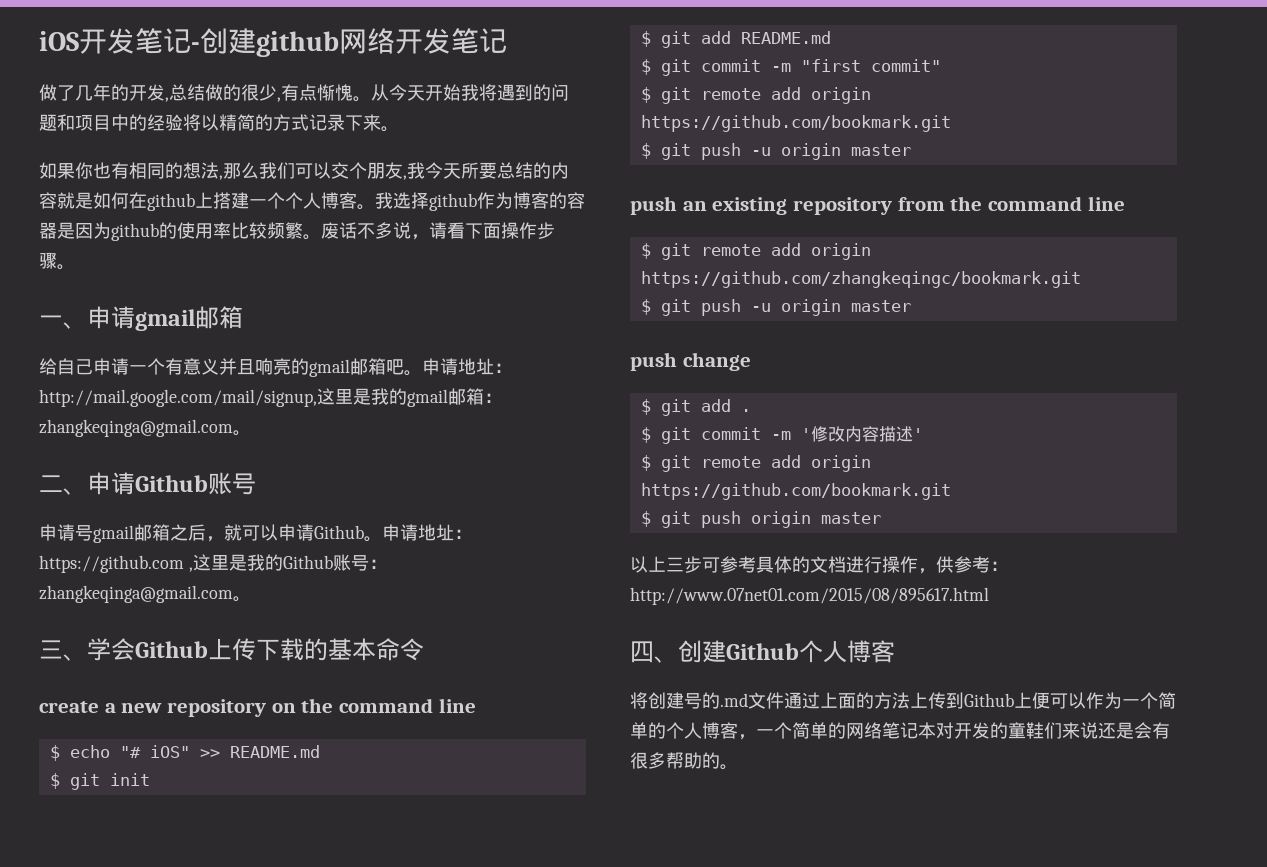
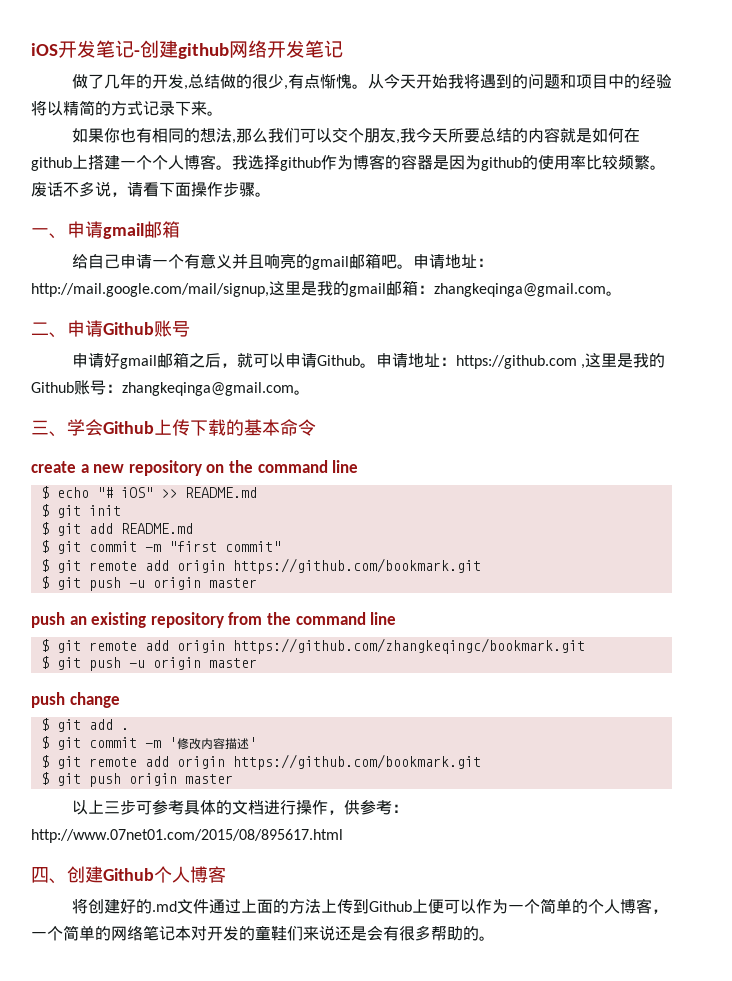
[75,525,93,541] 号 -> [103,353,120,368] 好
[684,693,702,709] 号 -> [119,899,136,914] 好

